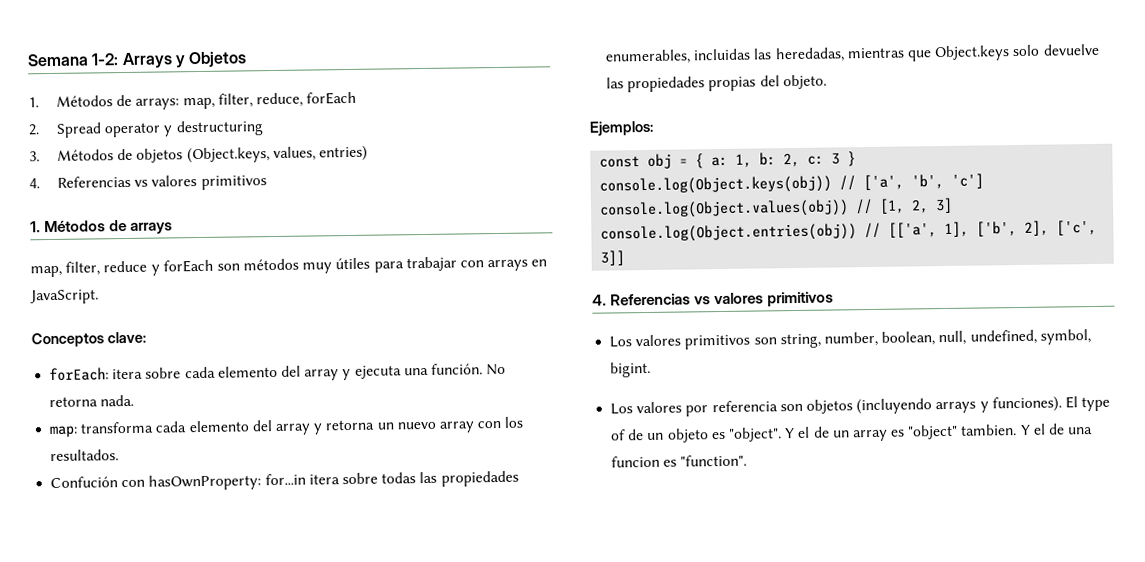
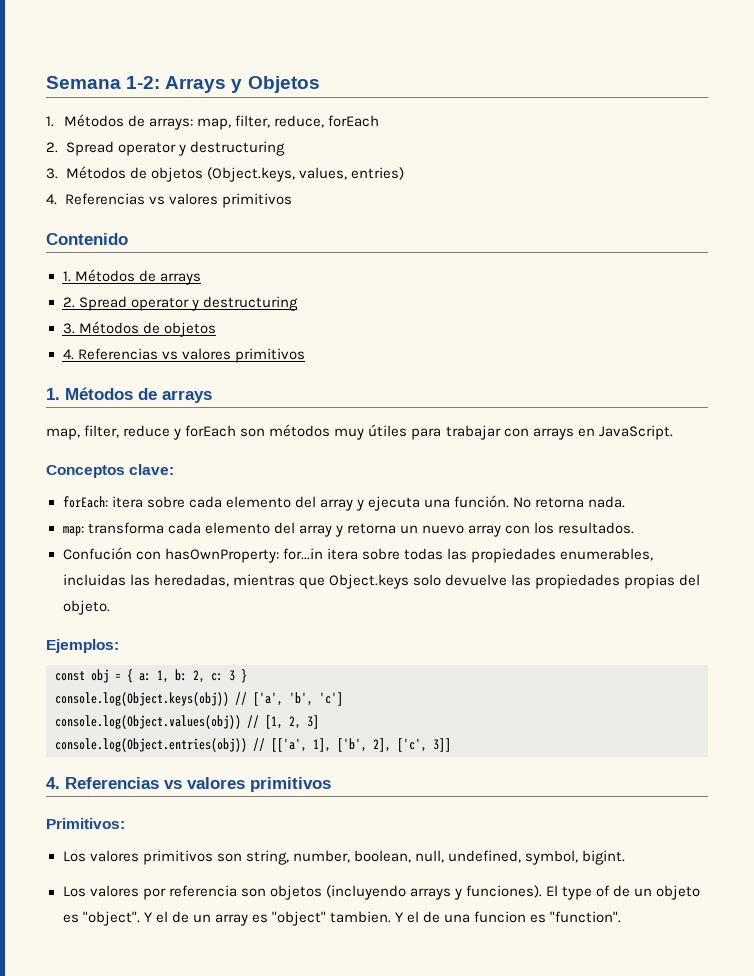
(267, 182) none -> [46,233,128,245] [62,269,201,285] [62,296,298,311] [62,321,216,337] [62,348,305,363] // Contenido // 1. Métodos de arrays // 2. Spread operator y destructuring // 3. Métodos de objetos // 4. Referencias vs valores primitivos
(835, 299) none -> [46,818,125,829] // Primitivos:

